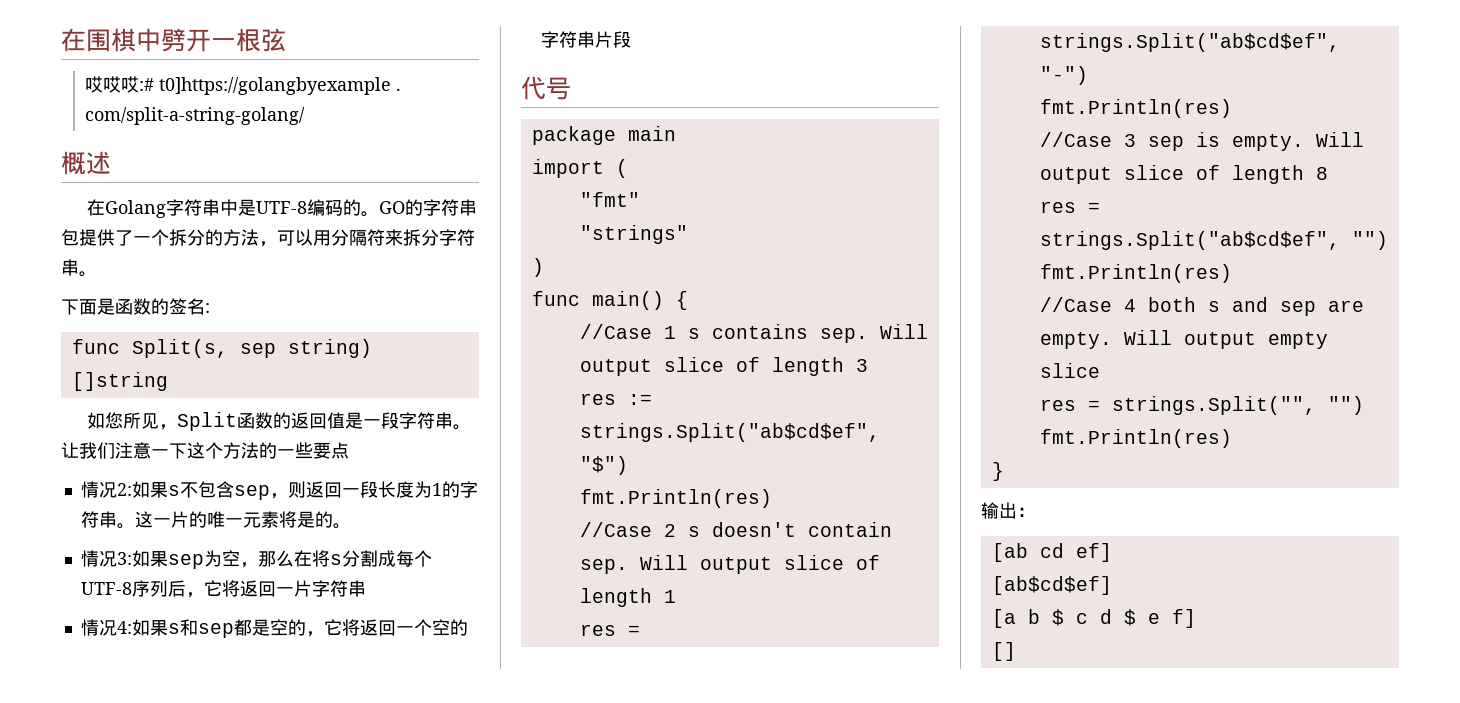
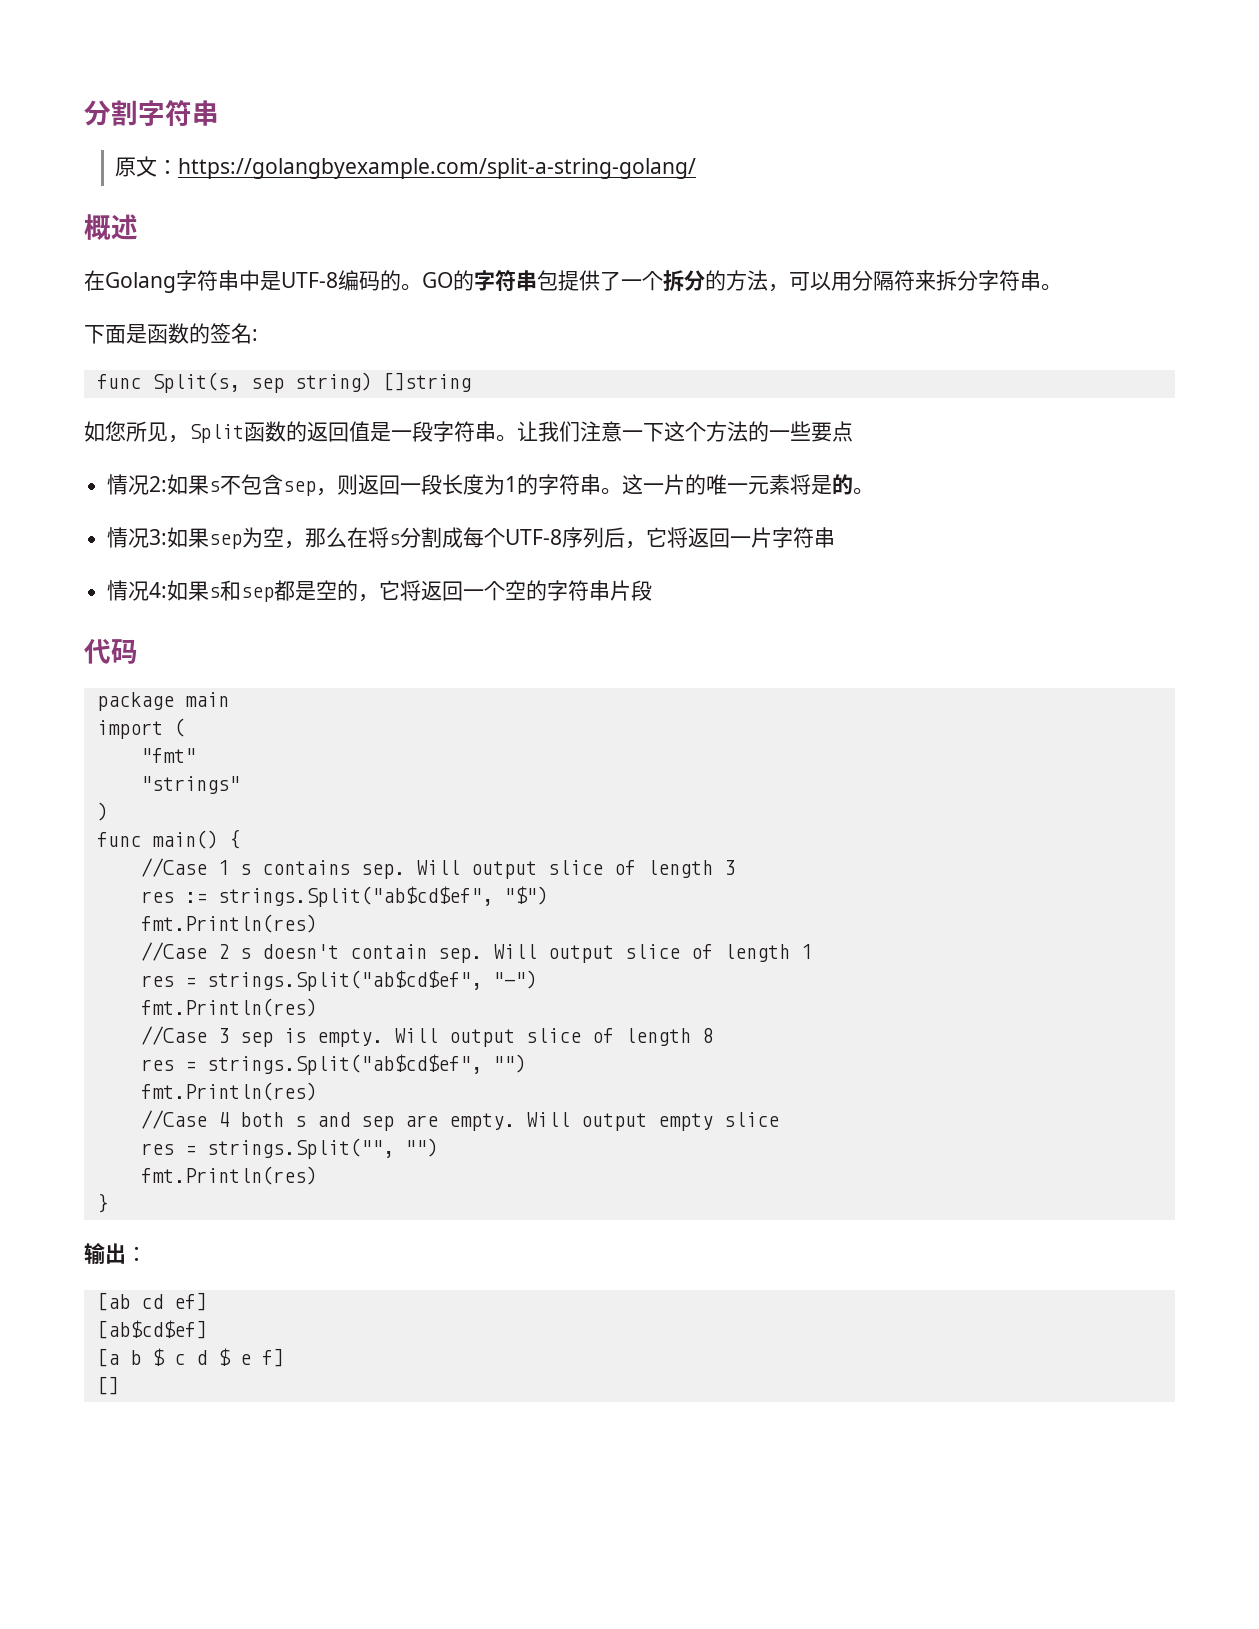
[61,28,286,52] [85,76,402,95] [85,107,306,125] 在围棋中劈开一根弦 // 哎哎哎:# t0]https://golangbyexample . com/split-a-string-golang/ -> [84,100,219,126] [115,156,697,179] 分割字符串 // 原文：https://golangbyexample.com/split-a-string-golang/
[546,77,571,100] 号 -> [111,639,138,664] 码

